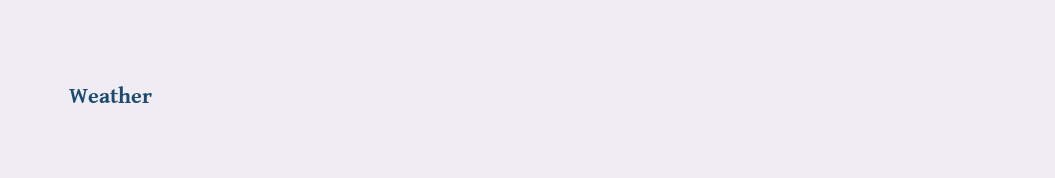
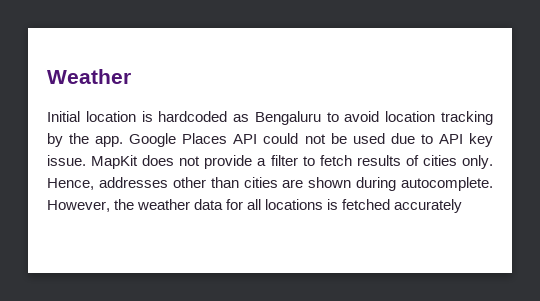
(152, 94) none -> [47,111,493,125] [47,133,494,147] [47,155,493,169] [47,177,493,191] [47,199,463,213] // Initial location is hardcoded as Bengaluru to avoid location tracking by the app. Google Places API could not be used due to API key issue. MapKit does not provide a filter to fetch results of cities only. Hence, addresses other than cities are shown during autocomplete. However, the weather data for all locations is fetched accurately

